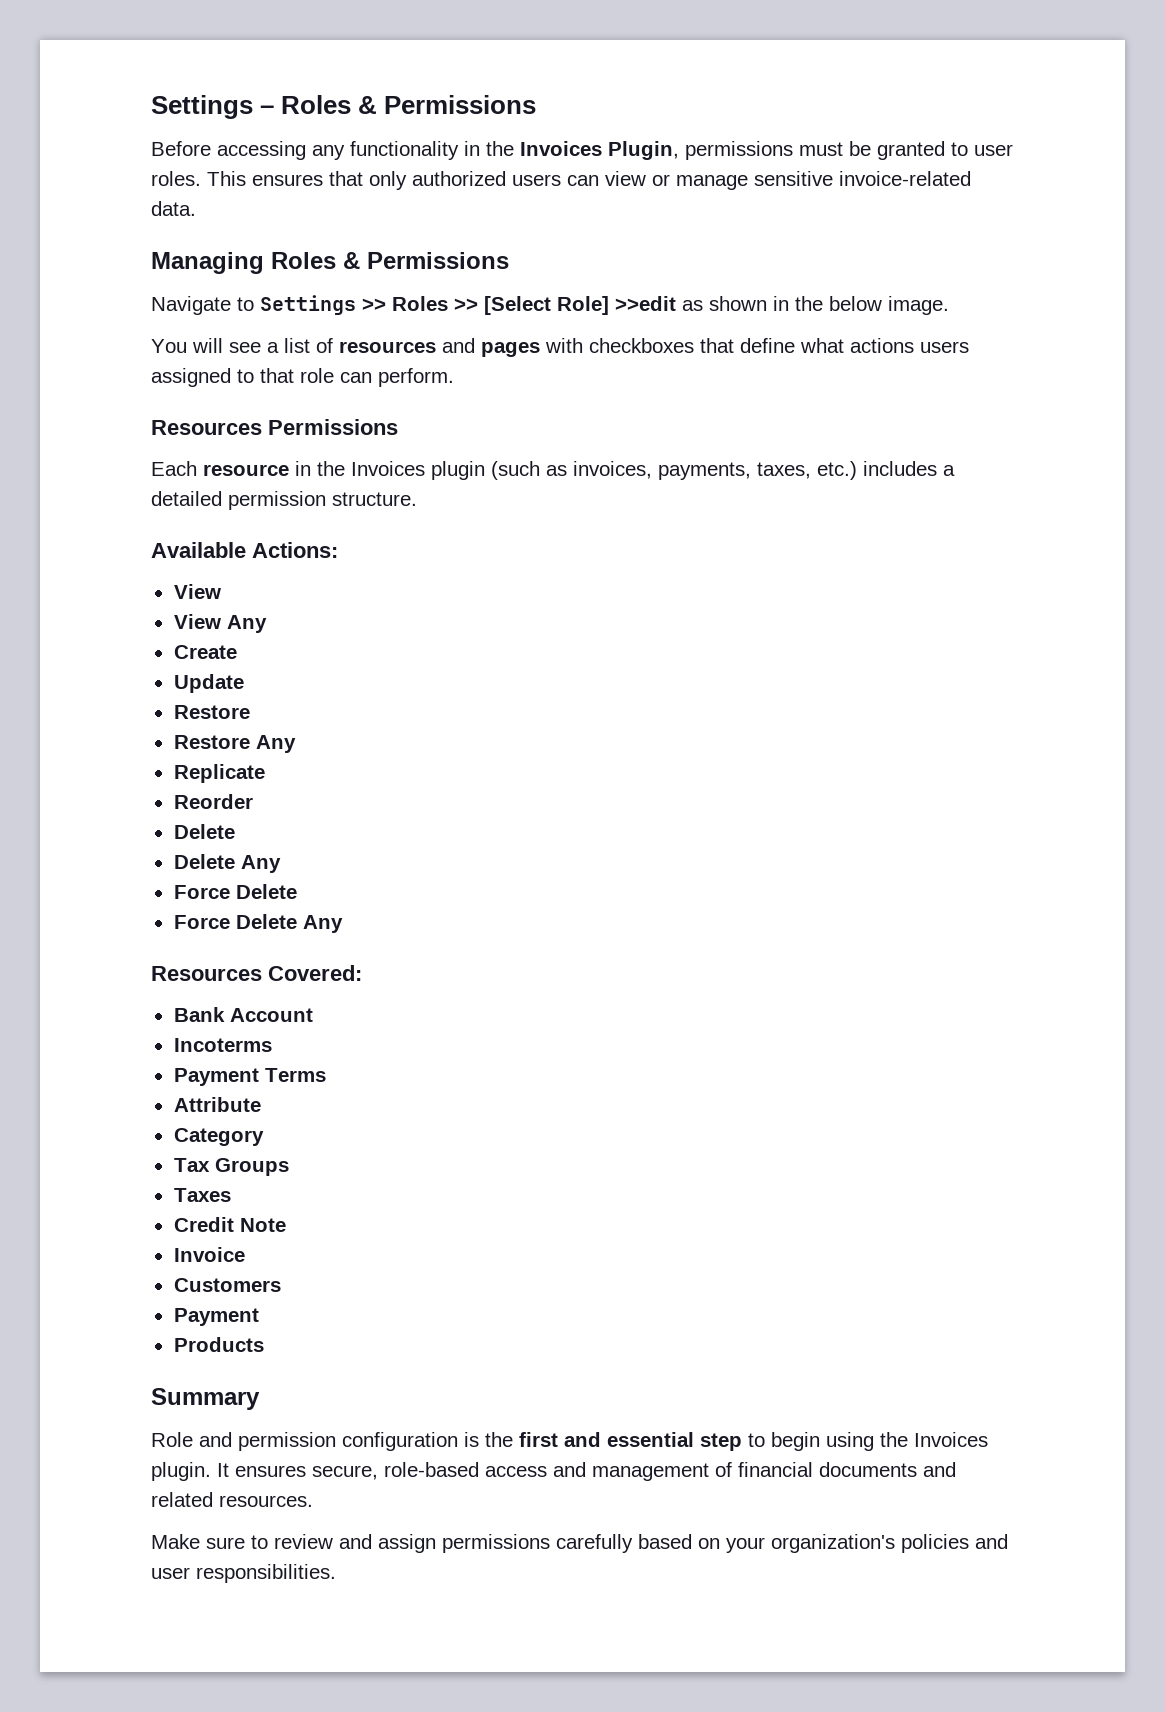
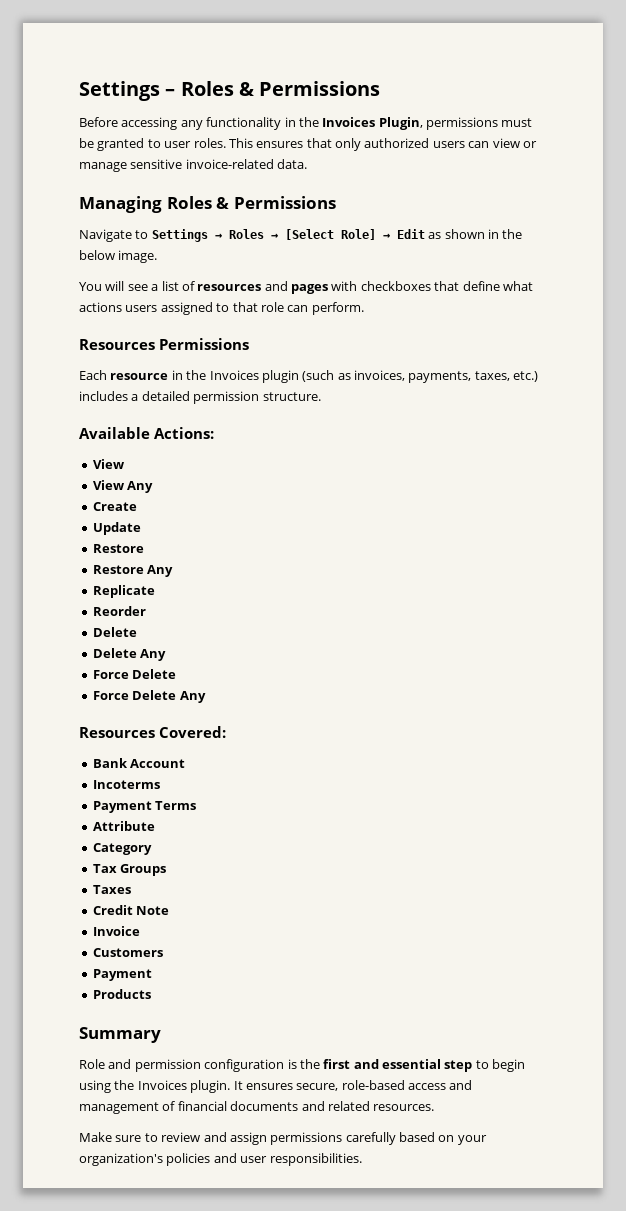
[362,296,676,315] >> Roles >> [Select Role] >>edit -> [214,229,425,240] → Roles → [Select Role] → Edit

